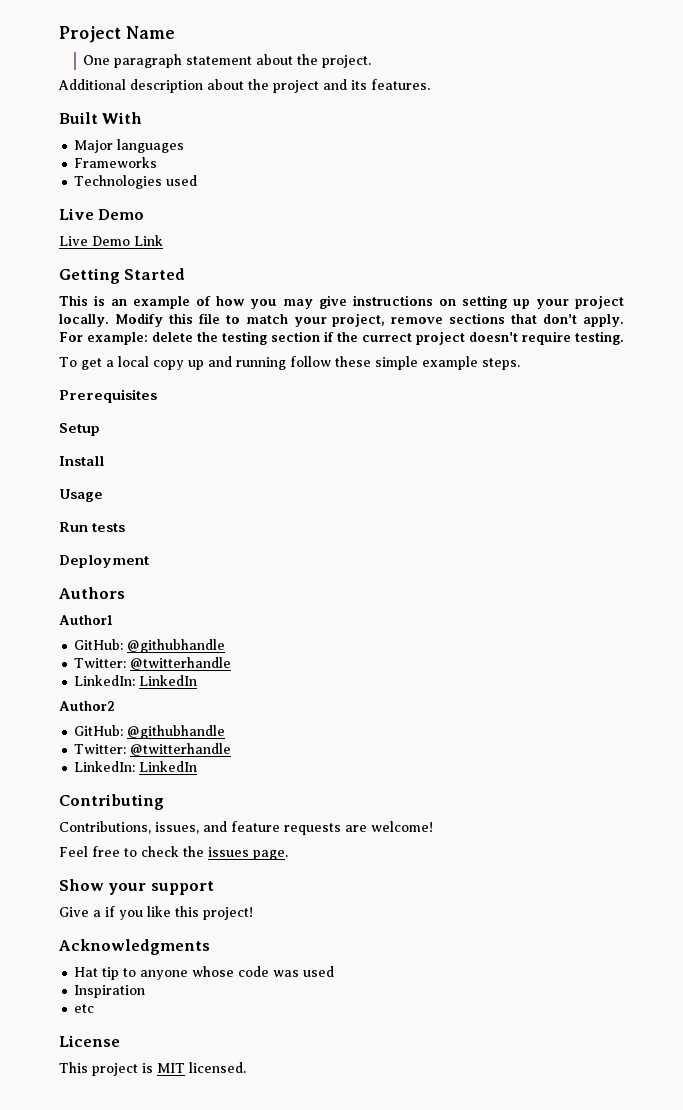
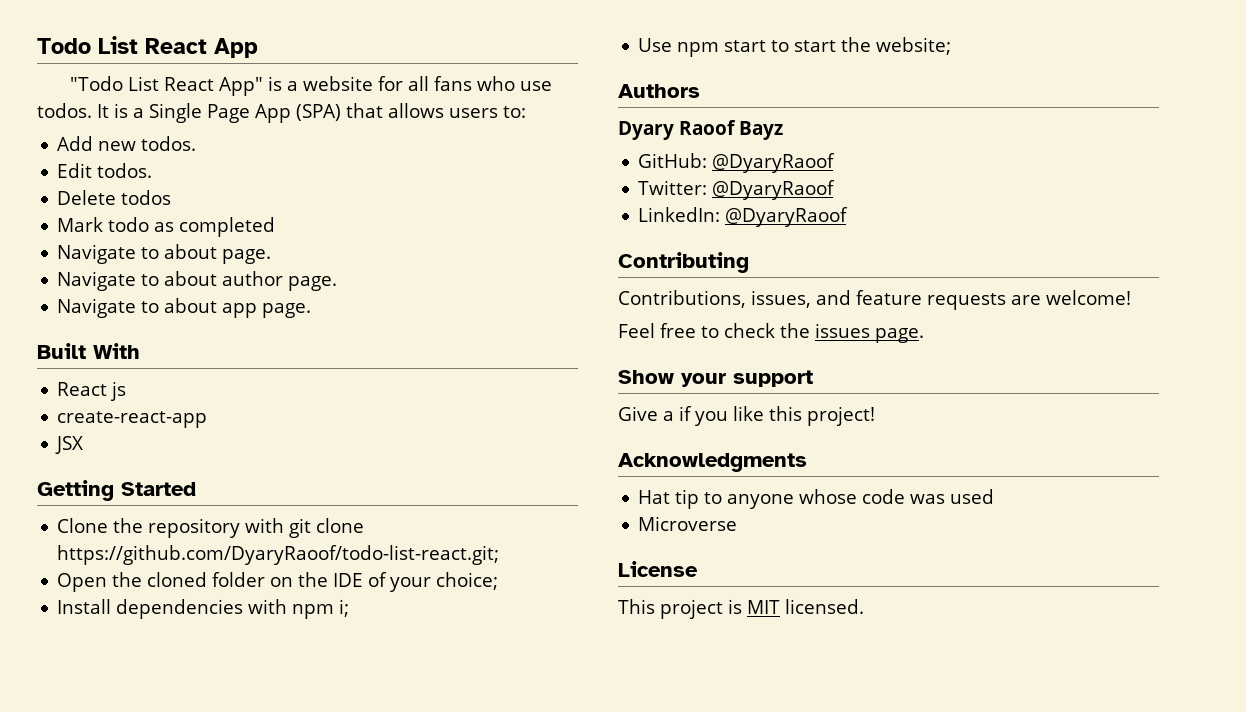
[59,26,175,43] [83,54,372,68] [58,79,430,93] [59,112,143,124] [74,139,185,153] [74,157,158,168] [74,175,198,189] [59,208,145,220] [59,235,163,246] [59,268,186,284] [59,295,624,309] [59,313,624,327] [59,331,624,345] [59,356,520,370] [59,389,157,403] [59,423,100,436] [59,456,104,466] [59,489,103,502] [59,522,126,532] [59,555,149,568] [59,587,125,599] [59,615,113,625] [74,639,226,653] [74,657,232,670] [74,675,198,686] [59,701,115,711] [74,725,226,739] [74,743,232,756] [74,761,198,772] Project Name // One paragraph statement about the project. // Additional description about the project and its features. // Built With // Major languages // Frameworks // Technologies used // Live Demo // Live Demo Link // Getting Started // This is an example of how you may give instructions on setting up your project locally. Modify this file to match your project, remove sections that don't apply. For example: delete the testing section if the currect project doesn't require testing. // To get a local copy up and running follow these simple example steps. // Prerequisites // Setup // Install // Usage // Run tests // Deployment // Authors // Author1 // GitHub: @githubhandle // Twitter: @twitterhandle // LinkedIn: LinkedIn // Author2 // GitHub: @githubhandle // Twitter: @twitterhandle // LinkedIn: LinkedIn -> [37,36,258,58] [70,76,553,96] [37,103,526,123] [57,136,197,151] [57,163,153,178] [57,190,172,205] [57,217,276,237] [57,244,272,264] [57,271,338,291] [57,298,312,318] [37,343,140,359] [57,381,127,401] [57,411,208,428] [55,436,84,454] [37,480,196,501] [57,518,365,538] [57,545,500,565] [57,572,499,592] [57,599,350,619] [638,37,952,57] [618,84,700,98] [618,120,783,140] [638,153,836,173] [638,180,836,200] [638,207,849,227] Todo List React App // "Todo List React App" is a website for all fans who use todos. It is a Single Page App (SPA) that allows users to: // Add new todos. // Edit todos. // Delete todos // Mark todo as completed // Navigate to about page. // Navigate to about author page. // Navigate to about app page. // Built With // React js // create-react-app // JSX // Getting Started // Clone the repository with git clone https://github.com/DyaryRaoof/todo-list-react.git; // Open the cloned folder on the IDE of your choice; // Install dependencies with npm i; // Use npm start to start the website; // Authors // Dyary Raoof Bayz // GitHub: @DyaryRaoof // Twitter: @DyaryRaoof // LinkedIn: @DyaryRaoof
[74,985,146,998] [74,1004,95,1013] Inspiration // etc -> [638,516,738,531] Microverse

